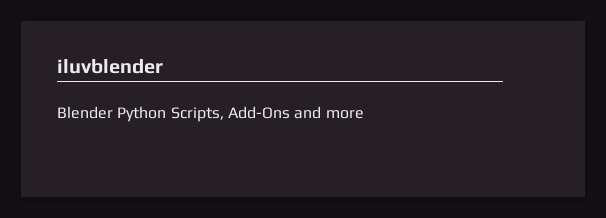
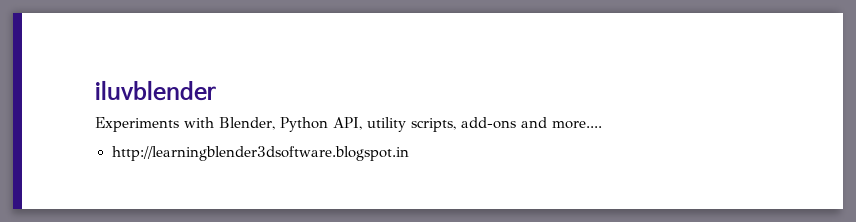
[57,106,364,122] Blender Python Scripts, Add-Ons and more -> [95,117,602,132] [111,146,409,161] Experiments with Blender, Python API, utility scripts, add-ons and more.... // http://learningblender3dsoftware.blogspot.in

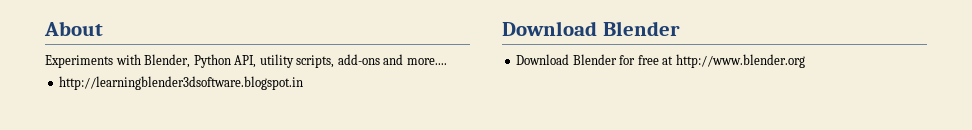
[95,80,216,101] iluvblender -> [44,21,103,36] About
(409, 153) none -> [502,21,680,36] [516,54,805,68] // Download Blender // Download Blender for free at http://www.blender.org

